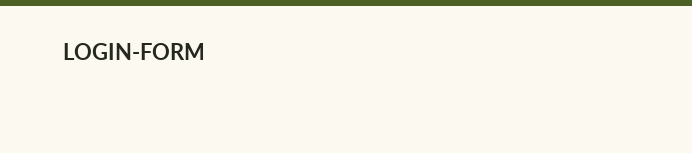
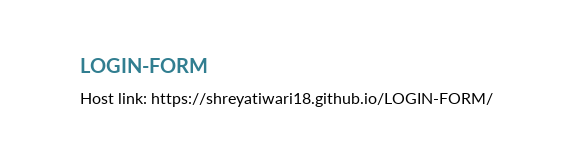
(205, 51) none -> [80,93,494,107] // Host link: https://shreyatiwari18.github.io/LOGIN-FORM/

